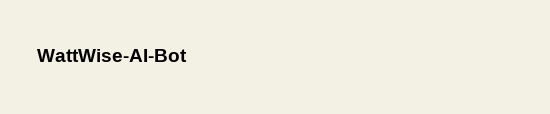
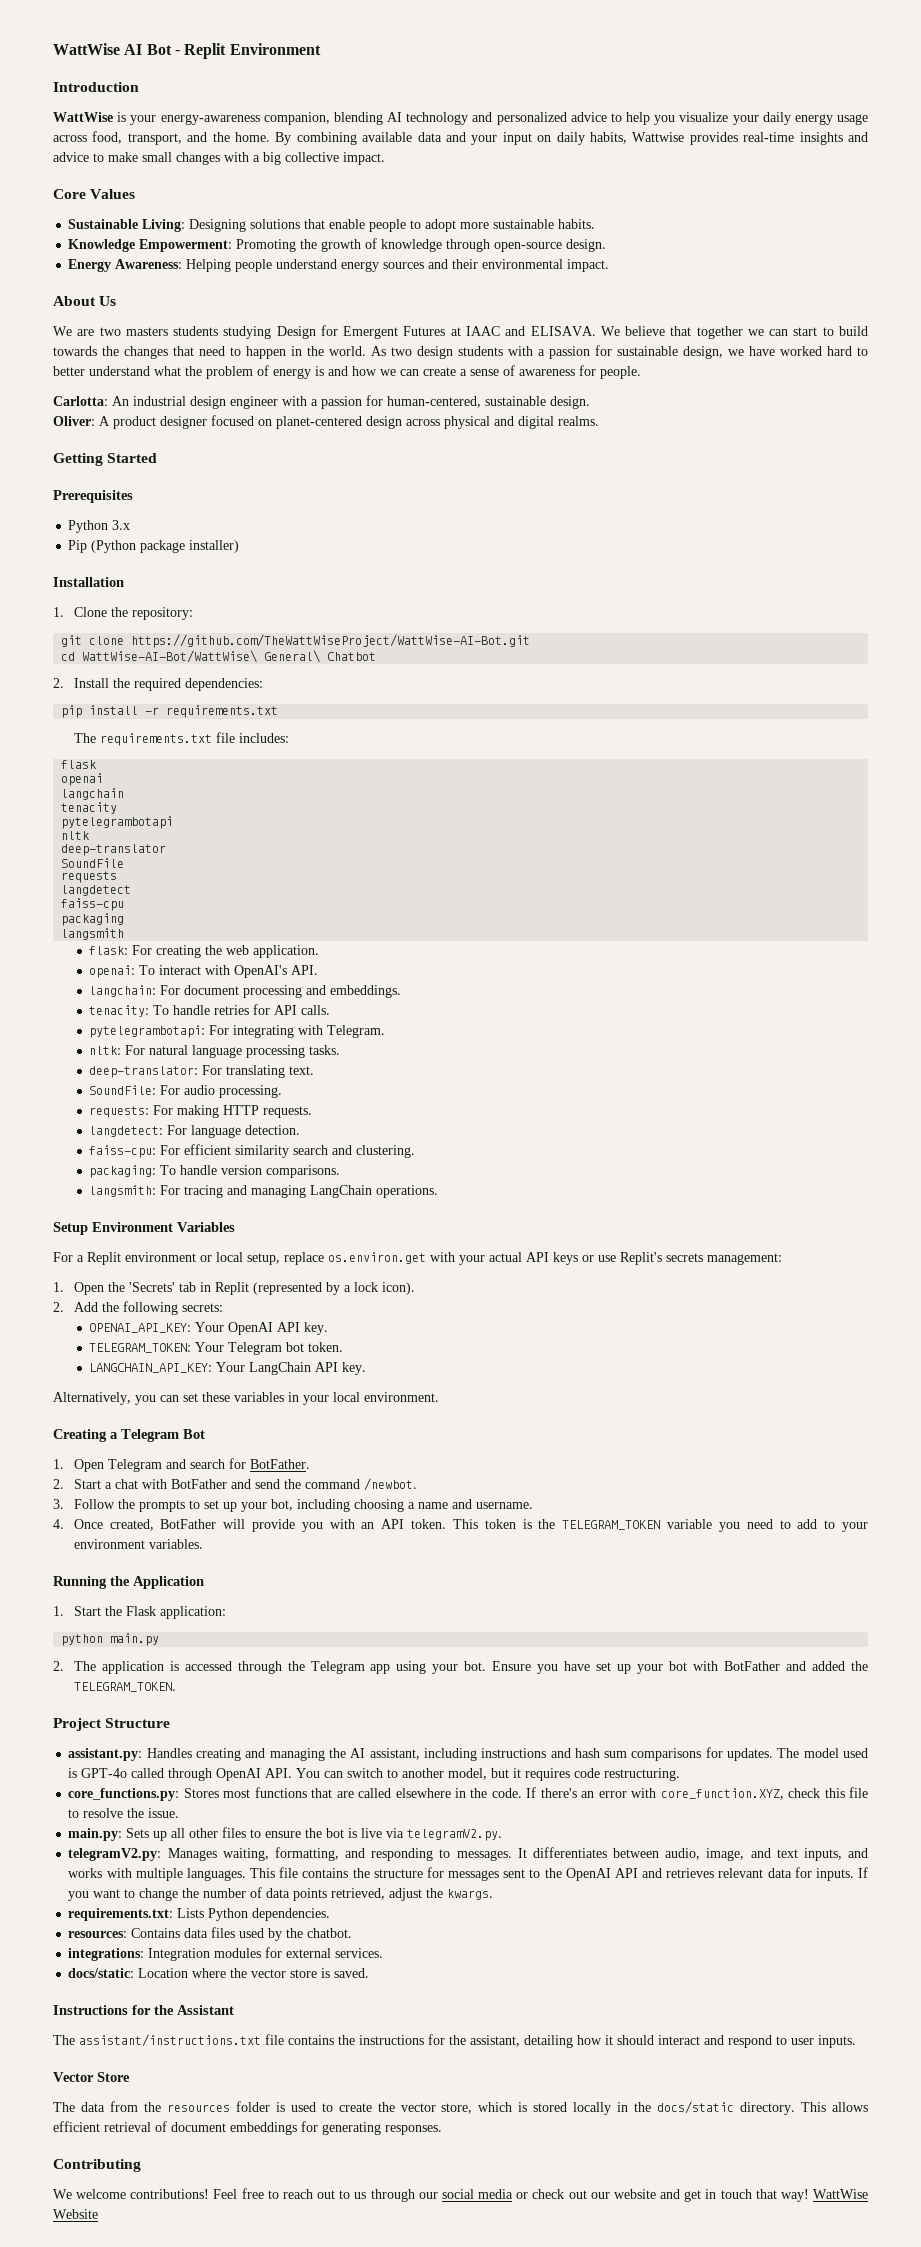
[37,49,187,62] WattWise-AI-Bot -> [53,43,321,59] [53,82,139,92] [53,112,868,125] [53,131,868,145] [53,152,385,165] [53,189,136,199] [68,219,596,232] [68,238,607,252] [68,259,610,272] [53,296,117,306] [53,325,868,339] [53,345,868,359] [53,365,641,379] [53,395,590,409] [53,415,599,429] [53,453,158,466] [53,490,133,503] [68,520,131,533] [68,540,240,553] [53,577,124,587] [53,607,193,620] [61,634,531,648] [61,650,377,663] [53,678,263,691] [61,705,279,718] [73,732,289,746] [61,760,97,769] [61,773,104,786] [61,788,125,800] [61,802,118,814] [61,816,174,829] [61,831,90,840] [61,844,167,856] [61,858,125,868] [61,871,118,883] [61,885,132,896] [61,898,125,911] [61,913,125,926] [61,928,125,940] [89,945,320,958] [89,965,319,978] [89,985,402,998] [89,1004,331,1017] [89,1025,386,1038] [89,1045,341,1058] [89,1065,315,1078] [89,1085,283,1098] [89,1105,313,1118] [89,1125,301,1138] [89,1144,416,1158] [89,1165,341,1178] [89,1185,439,1198] [53,1222,235,1235] [53,1252,782,1265] [53,1282,415,1295] [53,1301,223,1315] [89,1322,329,1335] [89,1342,344,1355] [89,1362,367,1375] [53,1392,439,1405] [53,1429,205,1442] [53,1458,310,1472] [53,1478,417,1491] [53,1499,533,1512] [53,1519,868,1532] [73,1539,203,1549] [53,1576,204,1589] [53,1606,226,1619] [61,1633,160,1646] [53,1661,868,1674] [73,1682,176,1692] [53,1718,171,1731] [68,1747,869,1761] [68,1768,681,1781] [68,1787,869,1801] [68,1808,180,1818] [68,1827,503,1841] [68,1847,869,1861] [68,1867,868,1881] [68,1887,494,1901] [68,1908,331,1921] [68,1927,353,1941] [68,1947,384,1961] [68,1968,370,1978] [53,2005,234,2015] [53,2034,856,2048] [53,2072,130,2082] [53,2101,869,2115] [53,2121,442,2135] [53,2159,141,2172] [53,2188,868,2202] [53,2209,98,2219] WattWise AI Bot - Replit Environment // Introduction // WattWise is your energy-awareness companion, blending AI technology and personalized advice to help you visualize your daily energy usage across food, transport, and the home. By combining available data and your input on daily habits, Wattwise provides real-time insights and advice to make small changes with a big collective impact. // Core Values // Sustainable Living: Designing solutions that enable people to adopt more sustainable habits. // Knowledge Empowerment: Promoting the growth of knowledge through open-source design. // Energy Awareness: Helping people understand energy sources and their environmental impact. // About Us // We are two masters students studying Design for Emergent Futures at IAAC and ELISAVA. We believe that together we can start to build towards the changes that need to happen in the world. As two design students with a passion for sustainable design, we have worked hard to better understand what the problem of energy is and how we can create a sense of awareness for people. // Carlotta: An industrial design engineer with a passion for human-centered, sustainable design. // Oliver: A product designer focused on planet-centered design across physical and digital realms. // Getting Started // Prerequisites // Python 3.x // Pip (Python package installer) // Installation // 1. Clone the repository: // git clone https://github.com/TheWattWiseProject/WattWise-AI-Bot.git // cd WattWise-AI-Bot/WattWise\ General\ Chatbot // 2. Install the required dependencies: // pip install -r requirements.txt // The requirements.txt file includes: // flask // openai // langchain // tenacity // pytelegrambotapi // nltk // deep-translator // SoundFile // requests // langdetect // faiss-cpu // packaging // langsmith // flask: For creating the web application. // openai: To interact with OpenAI's API. // langchain: For document processing and embeddings. // tenacity: To handle retries for API calls. // pytelegrambotapi: For integrating with Telegram. // nltk: For natural language processing tasks. // deep-translator: For translating text. // SoundFile: For audio processing. // requests: For making HTTP requests. // langdetect: For language detection. // faiss-cpu: For efficient similarity search and clustering. // packaging: To handle version comparisons. // langsmith: For tracing and managing LangChain operations. // Setup Environment Variables // For a Replit environment or local setup, replace os.environ.get with your actual API keys or use Replit's secrets management: // 1. Open the 'Secrets' tab in Replit (represented by a lock icon). // 2. Add the following secrets: // OPENAI_API_KEY: Your OpenAI API key. // TELEGRAM_TOKEN: Your Telegram bot token. // LANGCHAIN_API_KEY: Your LangChain API key. // Alternatively, you can set these variables in your local environment. // Creating a Telegram Bot // 1. Open Telegram and search for BotFather. // 2. Start a chat with BotFather and send the command /newbot. // 3. Follow the prompts to set up your bot, including choosing a name and username. // 4. Once created, BotFather will provide you with an API token. This token is the TELEGRAM_TOKEN variable you need to add to your environment variables. // Running the Application // 1. Start the Flask application: // python main.py // 2. The application is accessed through the Telegram app using your bot. Ensure you have set up your bot with BotFather and added the TELEGRAM_TOKEN. // Project Structure // assistant.py: Handles creating and managing the AI assistant, including instructions and hash sum comparisons for updates. The model used is GPT-4o called through OpenAI API. You can switch to another model, but it requires code restructuring. // core_functions.py: Stores most functions that are called elsewhere in the code. If there's an error with core_function.XYZ, check this file to resolve the issue. // main.py: Sets up all other files to ensure the bot is live via telegramV2.py. // telegramV2.py: Manages waiting, formatting, and responding to messages. It differentiates between audio, image, and text inputs, and works with multiple languages. This file contains the structure for messages sent to the OpenAI API and retrieves relevant data for inputs. If you want to change the number of data points retrieved, adjust the kwargs. // requirements.txt: Lists Python dependencies. // resources: Contains data files used by the chatbot. // integrations: Integration modules for external services. // docs/static: Location where the vector store is saved. // Instructions for the Assistant // The assistant/instructions.txt file contains the instructions for the assistant, detailing how it should interact and respond to user inputs. // Vector Store // The data from the resources folder is used to create the vector store, which is stored locally in the docs/static directory. This allows efficient retrieval of document embeddings for generating responses. // Contributing // We welcome contributions! Feel free to reach out to us through our social media or check out our website and get in touch that way! WattWise Website

